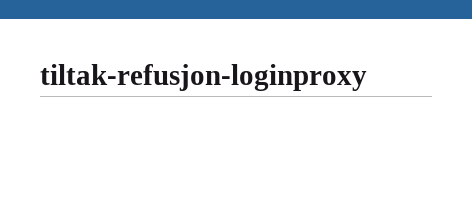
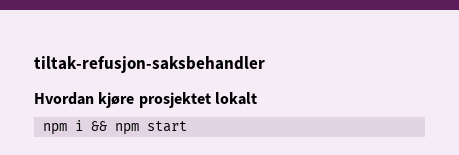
[40,64,367,91] tiltak-refusjon-loginproxy -> [34,56,265,73] [34,92,257,108] [42,120,187,135] tiltak-refusjon-saksbehandler // Hvordan kjøre prosjektet lokalt // npm i && npm start

